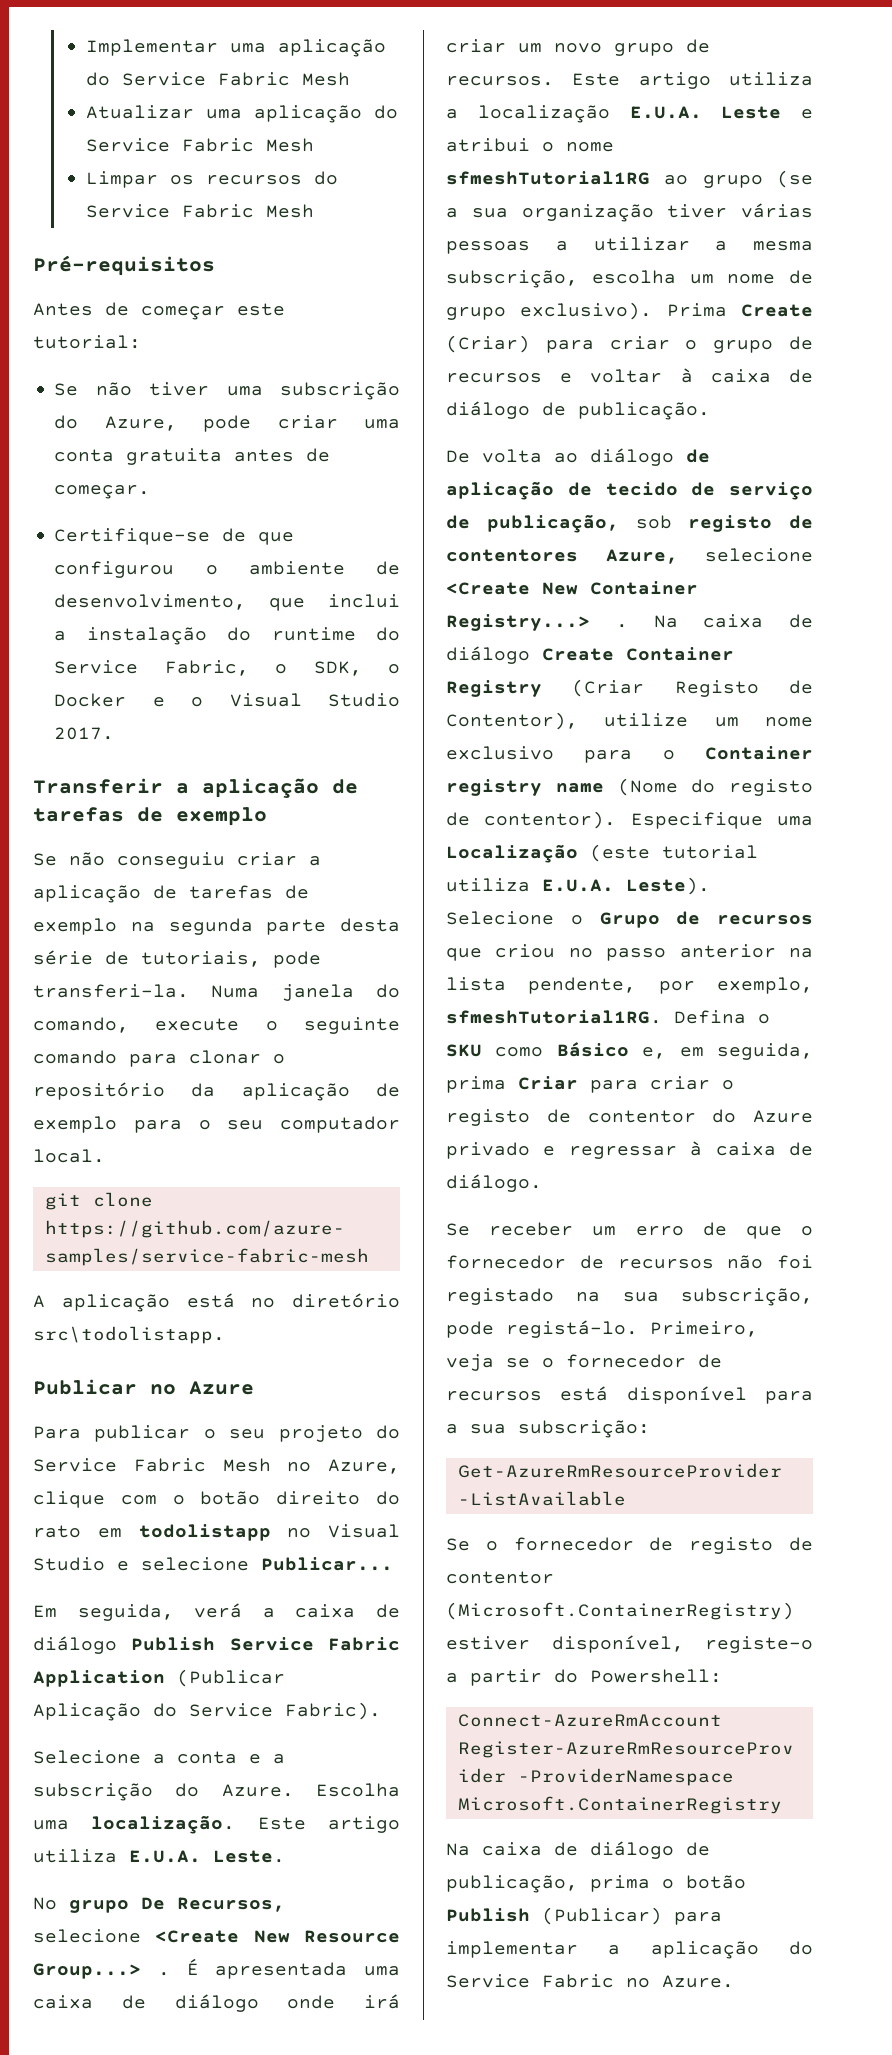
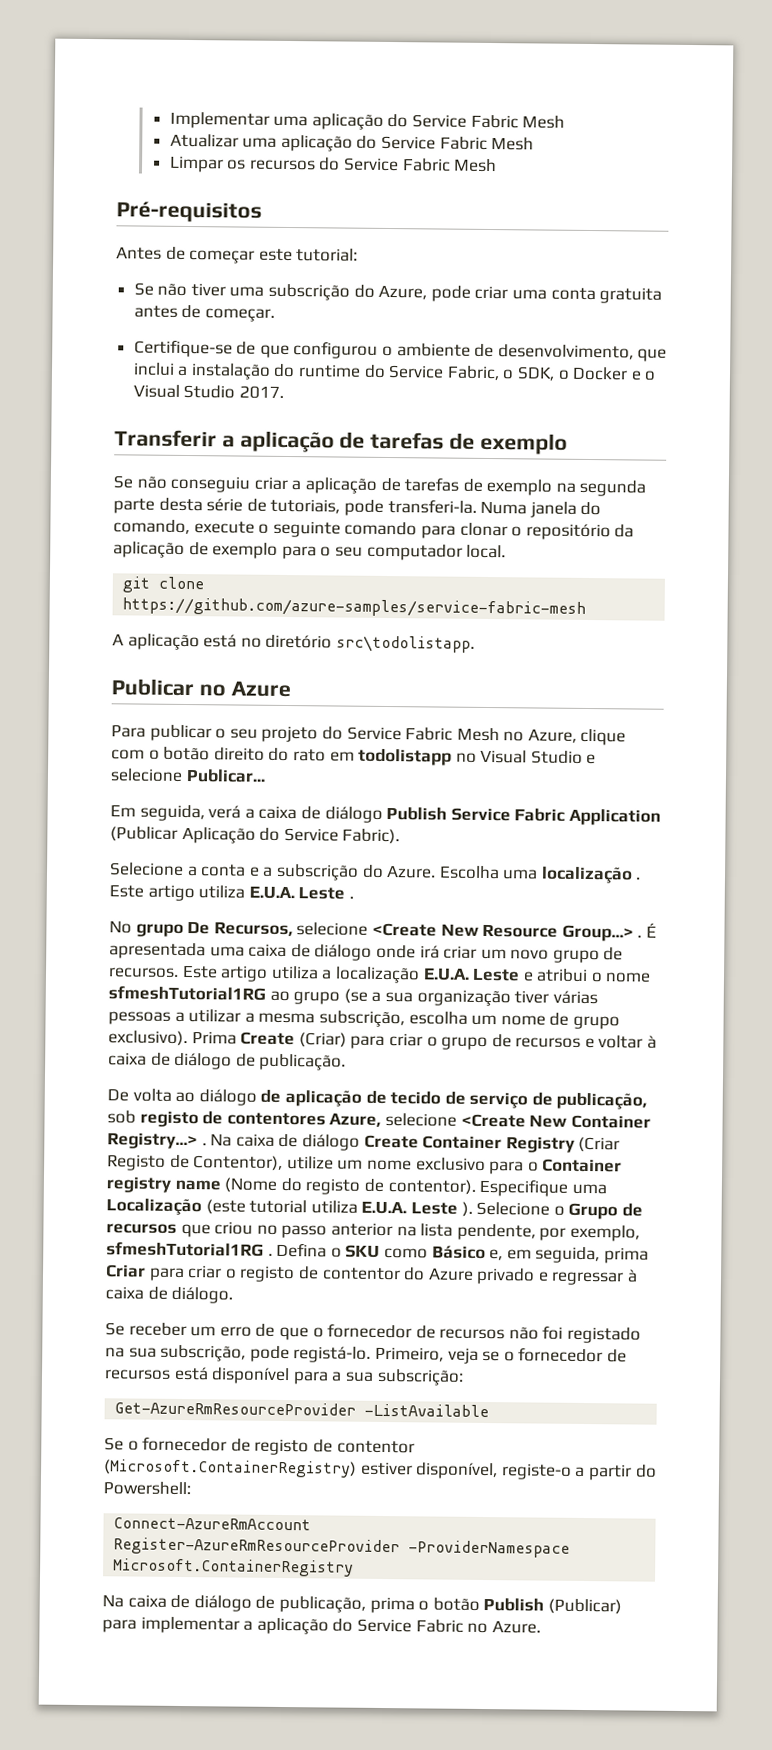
[91,1815,236,1834] localização. -> [540,866,641,884] localização .
[213,1850,285,1863] Leste. -> [298,886,354,900] Leste .
[626,877,710,895] Leste). -> [410,1201,473,1217] Leste ).
[446,1010,662,1024] sfmeshTutorial1RG. -> [106,1241,273,1257] sfmeshTutorial1RG .

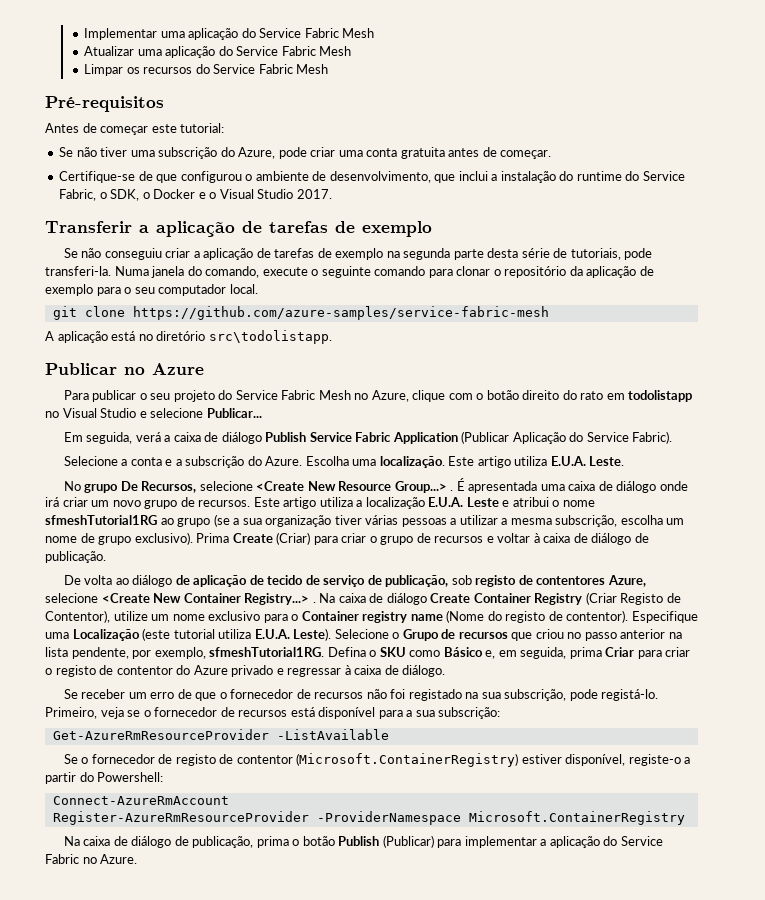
[540,866,641,884] localização . -> [379,456,445,468] localização.
[298,886,354,900] Leste . -> [589,456,625,466] Leste.
[410,1201,473,1217] Leste ). -> [293,628,332,641] Leste).
[106,1241,273,1257] sfmeshTutorial1RG . -> [209,647,325,657] sfmeshTutorial1RG.

